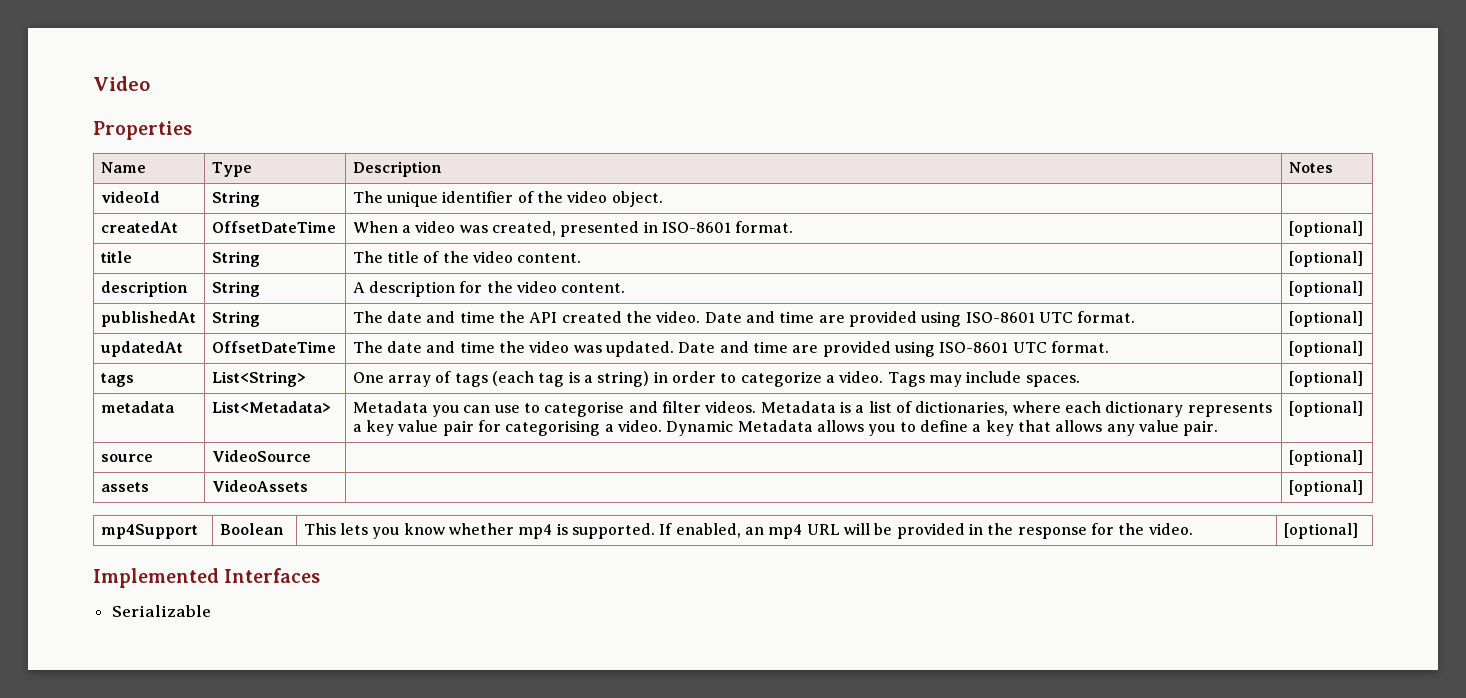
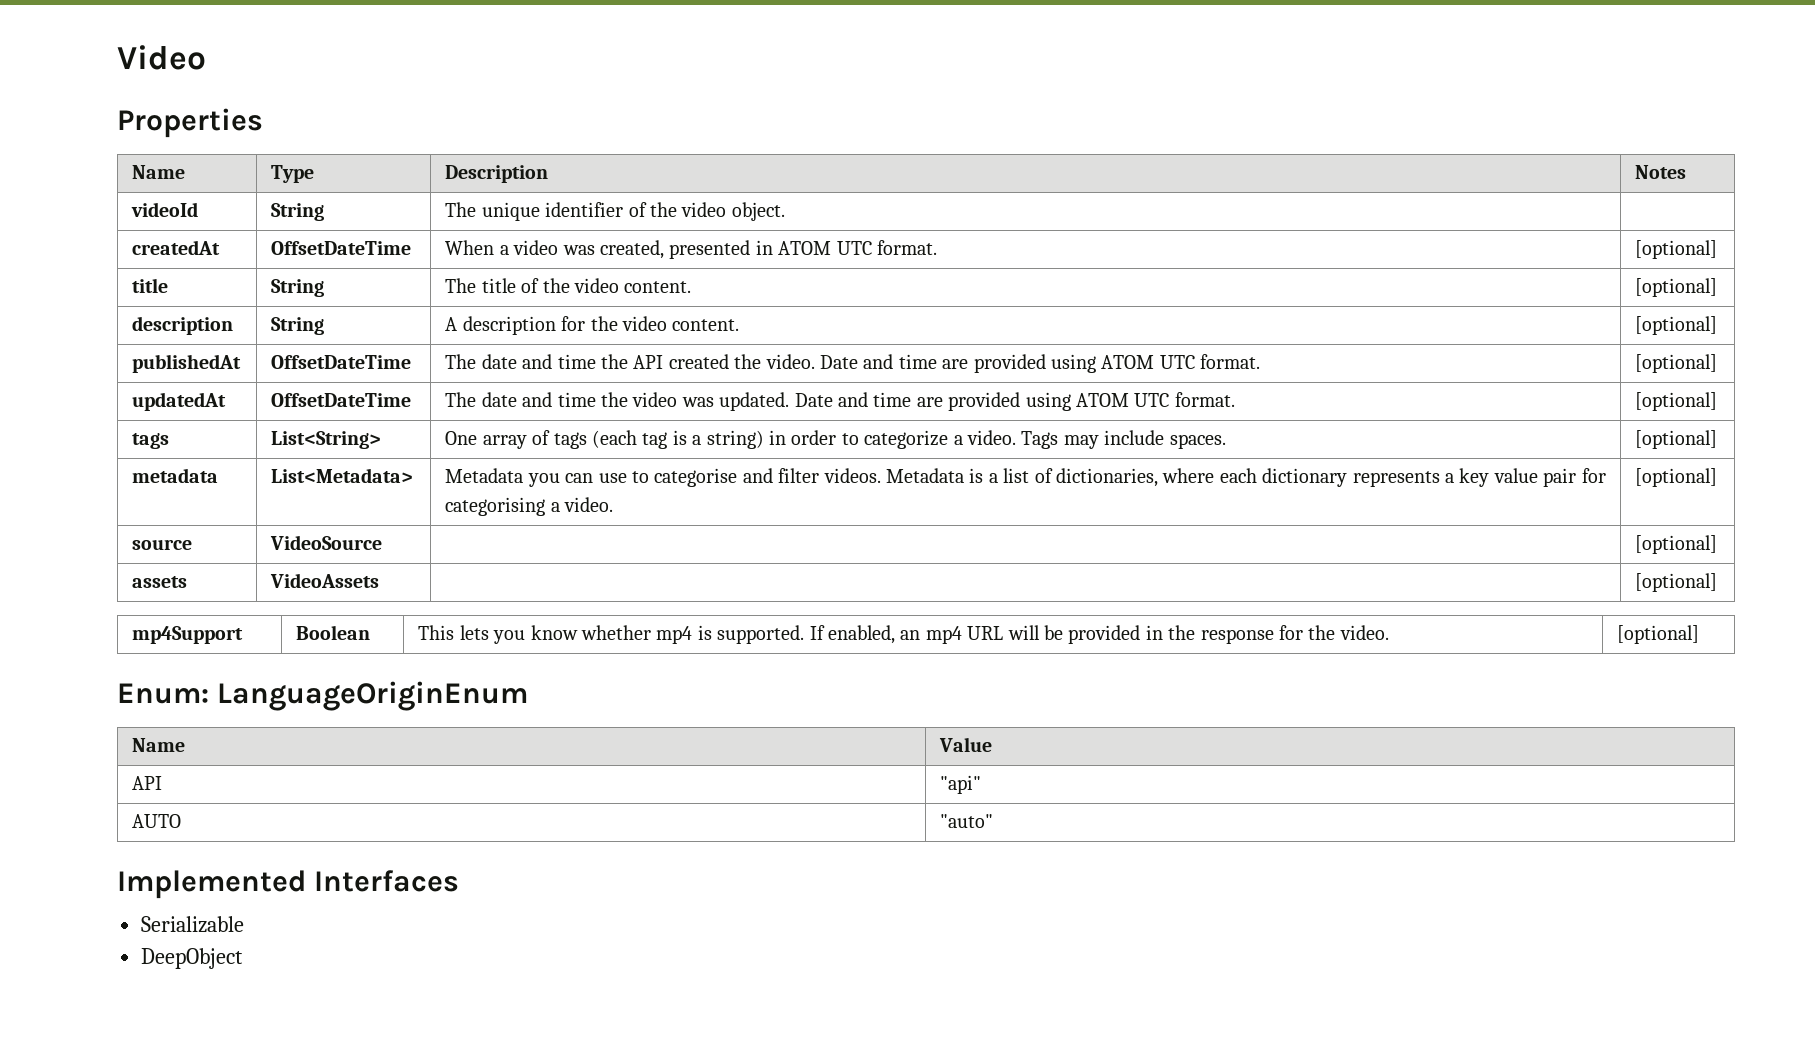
[662,222,732,233] ISO-8601 -> [778,241,872,255] ATOM UTC
[211,311,260,327] String -> [271,355,412,369] OffsetDateTime
[965,312,1035,323] ISO-8601 -> [1101,355,1155,369] ATOM
[939,342,1009,353] ISO-8601 -> [1075,393,1129,407] ATOM
[666,420,1219,436] Dynamic Metadata allows you to define a key that allows any value pair. -> (614, 504) none
(1358, 531) none -> [117,681,529,711] [132,738,186,752] [939,737,993,752] [132,776,163,790] [940,775,982,794] [132,814,182,828] [940,814,994,828] // Enum: LanguageOriginEnum // Name | Value // API | "api" // AUTO | "auto"
(212, 611) none -> [141,948,244,969] // DeepObject

